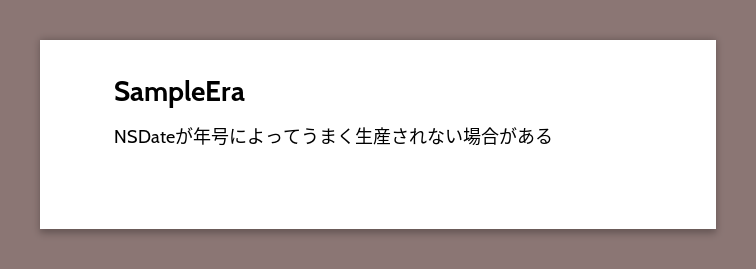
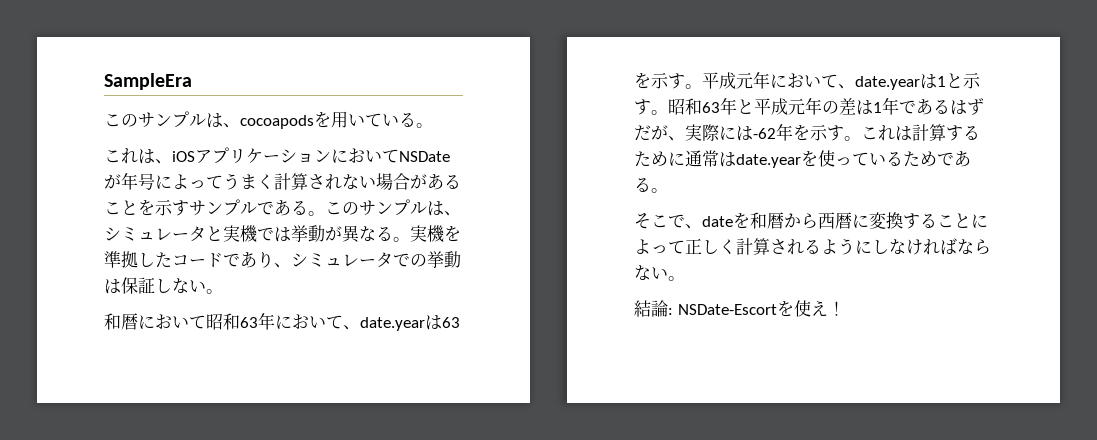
(245, 94) none -> [104,111,433,129] [104,147,399,164] このサンプルは、cocoapodsを用いている。 // これは、iOSアプリケーションにおいて
[355,127,391,145] 生産 -> [274,173,308,190] 計算
(553, 136) none -> [104,199,461,216] [104,225,461,243] [104,251,461,268] [104,277,223,294] [104,312,460,331] [634,71,981,90] [634,97,984,115] [634,123,980,141] [634,150,971,168] [634,177,668,193] [634,212,988,229] [634,238,991,255] [634,265,685,281] [634,300,845,317] ことを示すサンプルである。このサンプルは、シミュレータと実機では挙動が異なる。実機を準拠したコードであり、シミュレータでの挙動は保証しない。 // 和暦において昭和63年において、date.yearは63を示す。平成元年において、date.yearは1と示す。昭和63年と平成元年の差は1年であるはずだが、実際には-62年を示す。これは計算するために通常はdate.yearを使っているためである。 // そこで、dateを和暦から西暦に変換することによって正しく計算されるようにしなければならない。 // 結論: NSDate-Escortを使え！

